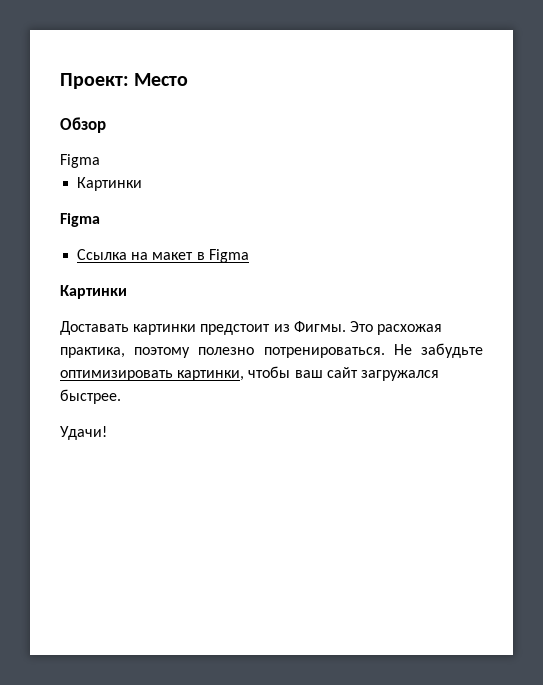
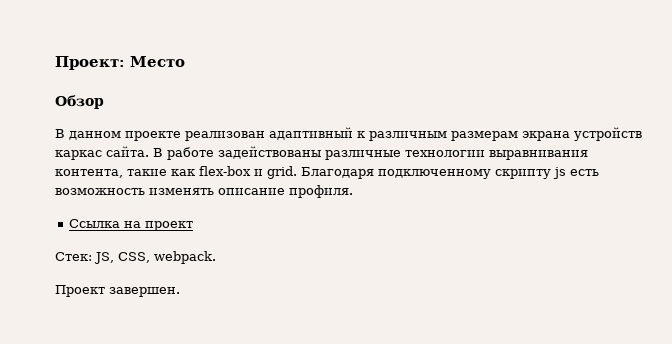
[60,154,100,168] [77,177,143,191] [60,213,100,227] [77,249,249,263] [60,285,127,299] [60,321,443,335] [60,343,483,358] [60,366,439,381] [60,389,121,404] [60,426,107,440] Figma // Картинки // Figma // Ссылка на макет в Figma // Картинки // Доставать картинки предстоит из Фигмы. Это расхожая практика, поэтому полезно потренироваться. Не забудьте оптимизировать картинки, чтобы ваш сайт загружался быстрее. // Удачи! -> [55,127,642,141] [55,146,588,160] [55,166,599,179] [55,185,353,198] [69,219,194,231] [55,251,216,264] [55,285,180,297] В данном проекте реализован адаптивный к различным размерам экрана устройств каркас сайта. В работе задействованы различные технологии выравнивания контента, такие как flex-box и grid. Благодаря подключенному скрипту js есть возможность изменять описание профиля. // Ссылка на проект // Стек: JS, CSS, webpack. // Проект завершен.

